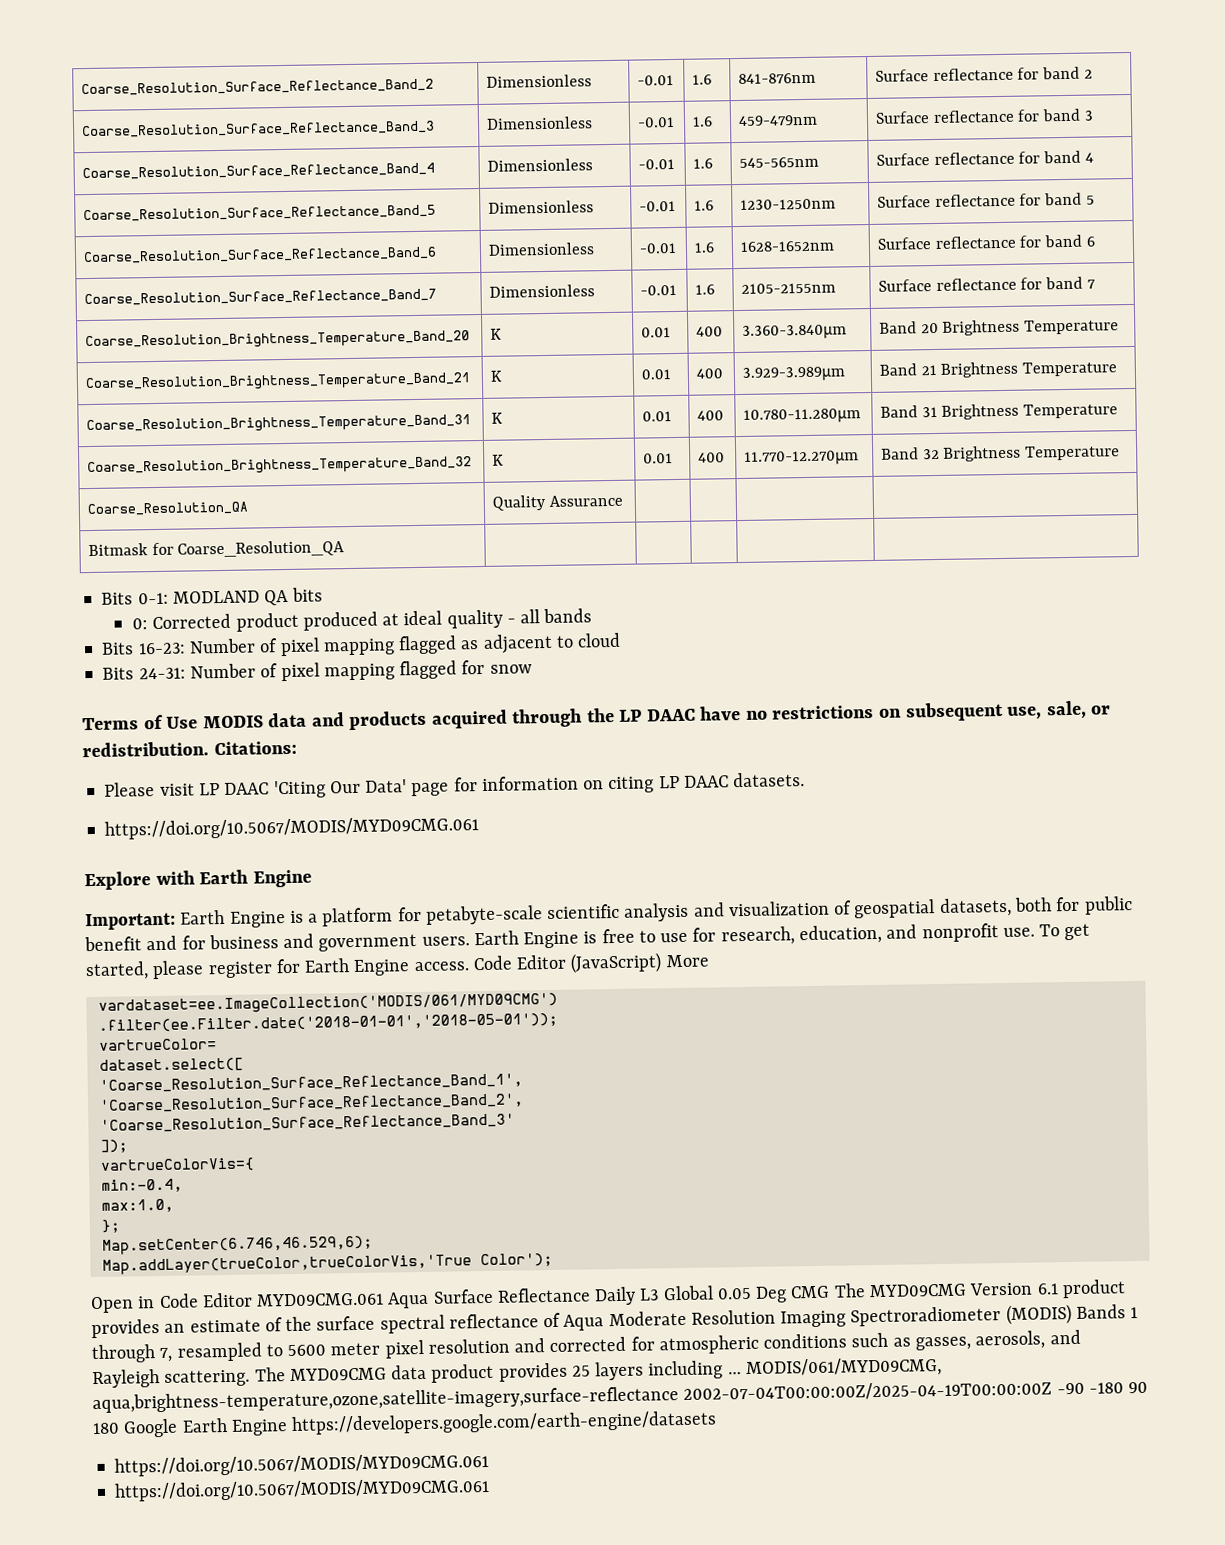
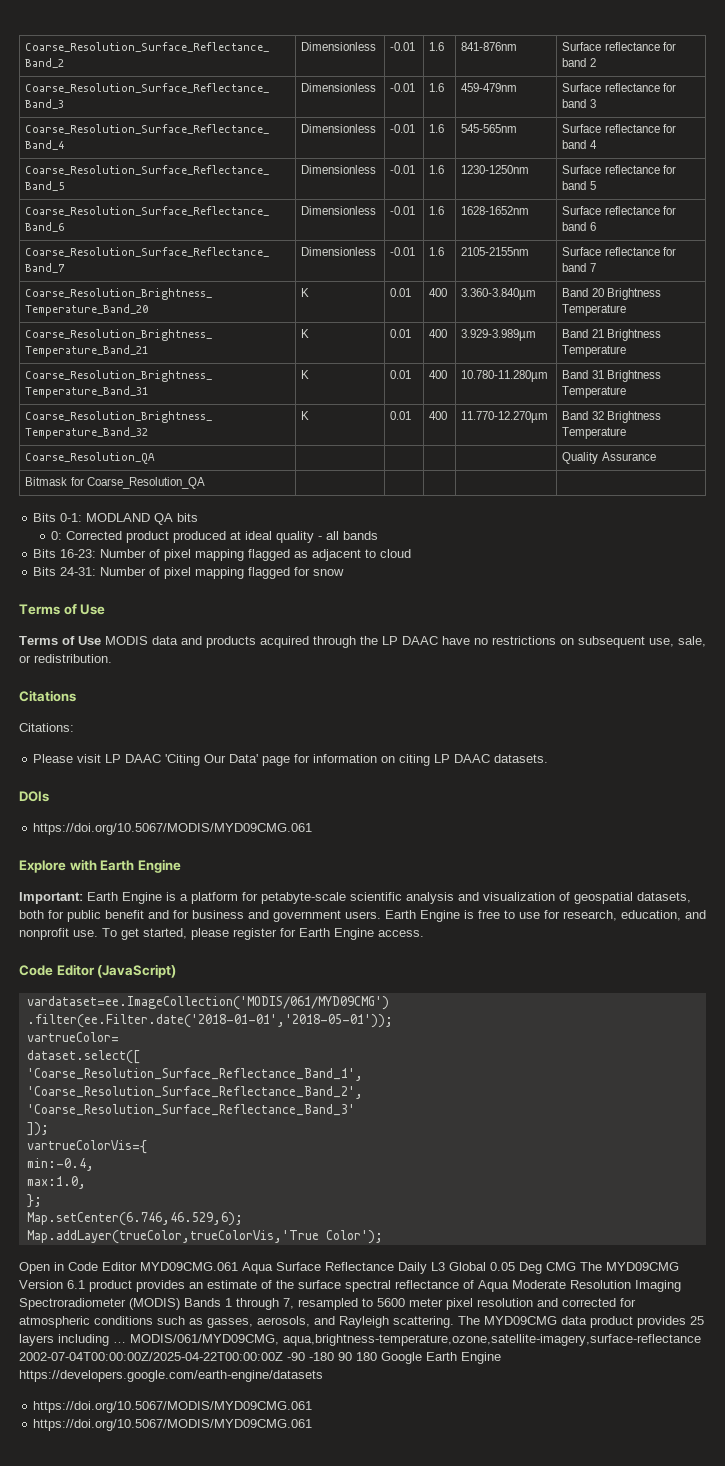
[492,494,623,511] Quality Assurance | | | | -> [562,452,656,464] | | | | Quality Assurance
(199, 722) none -> [19,636,101,645] // Terms of Use
(209, 749) none -> [19,690,76,702] // Citations //
(806, 780) none -> [19,791,49,802] // DOIs
(470, 966) none -> (424, 933) //
[665,954,709,968] More -> (177, 971) none
[683,1380,1053,1402] 2002-07-04T00:00:00Z/2025-04-19T00:00:00Z -> [19,1352,283,1361] 2002-07-04T00:00:00Z/2025-04-22T00:00:00Z

